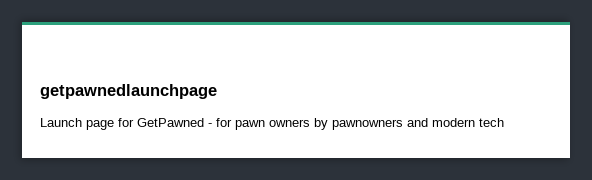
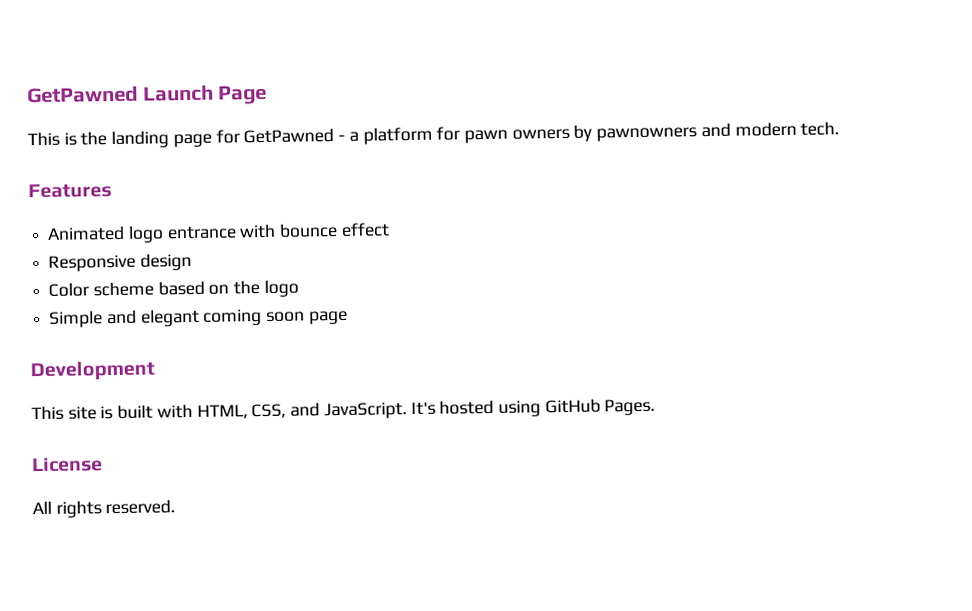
[40,84,217,99] [40,118,82,127] getpawnedlaunchpage // Launch -> [27,84,268,105] [27,130,170,149] GetPawned Launch Page // This is the landing
(212, 125) none -> [348,126,433,145] a platform
[479,118,504,127] tech -> [800,121,840,136] [28,183,112,199] [47,222,390,243] [48,252,192,272] [48,279,299,297] [49,308,348,328] [30,360,155,382] [31,398,656,421] [32,457,103,473] [32,499,176,518] tech. // Features // Animated logo entrance with bounce effect // Responsive design // Color scheme based on the logo // Simple and elegant coming soon page // Development // This site is built with HTML, CSS, and JavaScript. It's hosted using GitHub Pages. // License // All rights reserved.

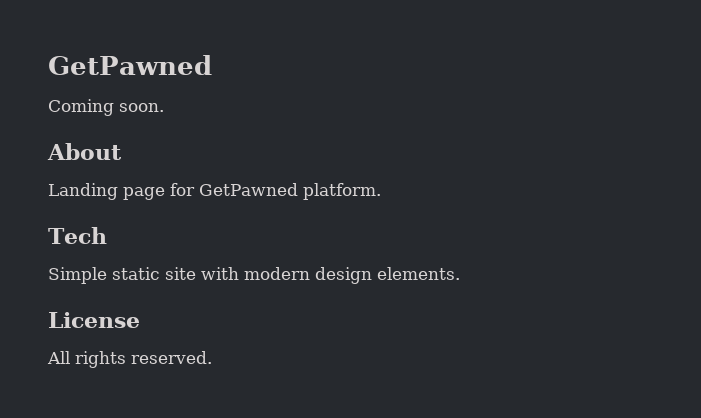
[27,84,268,105] [27,121,840,149] [28,183,112,199] [47,222,390,243] [48,252,192,272] [48,279,299,297] [49,308,348,328] [30,360,155,382] [31,398,656,421] GetPawned Launch Page // This is the landing page for GetPawned - a platform for pawn owners by pawnowners and modern tech. // Features // Animated logo entrance with bounce effect // Responsive design // Color scheme based on the logo // Simple and elegant coming soon page // Development // This site is built with HTML, CSS, and JavaScript. It's hosted using GitHub Pages. -> [48,55,212,75] [48,99,164,116] [47,143,122,160] [48,183,381,200] [48,227,107,244] [48,267,460,284] GetPawned // Coming soon. // About // Landing page for GetPawned platform. // Tech // Simple static site with modern design elements.

